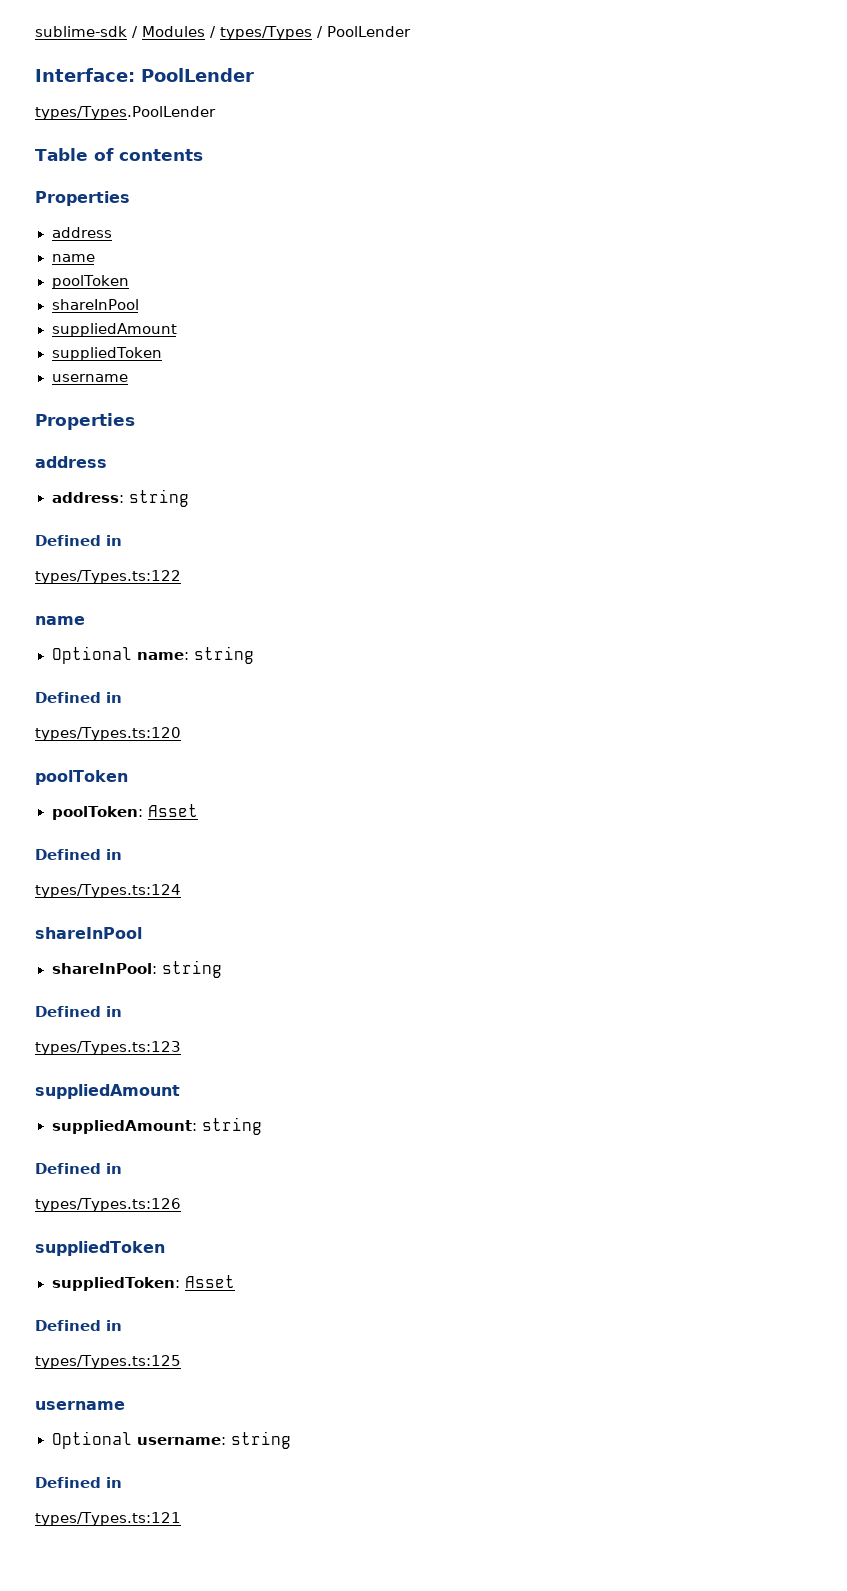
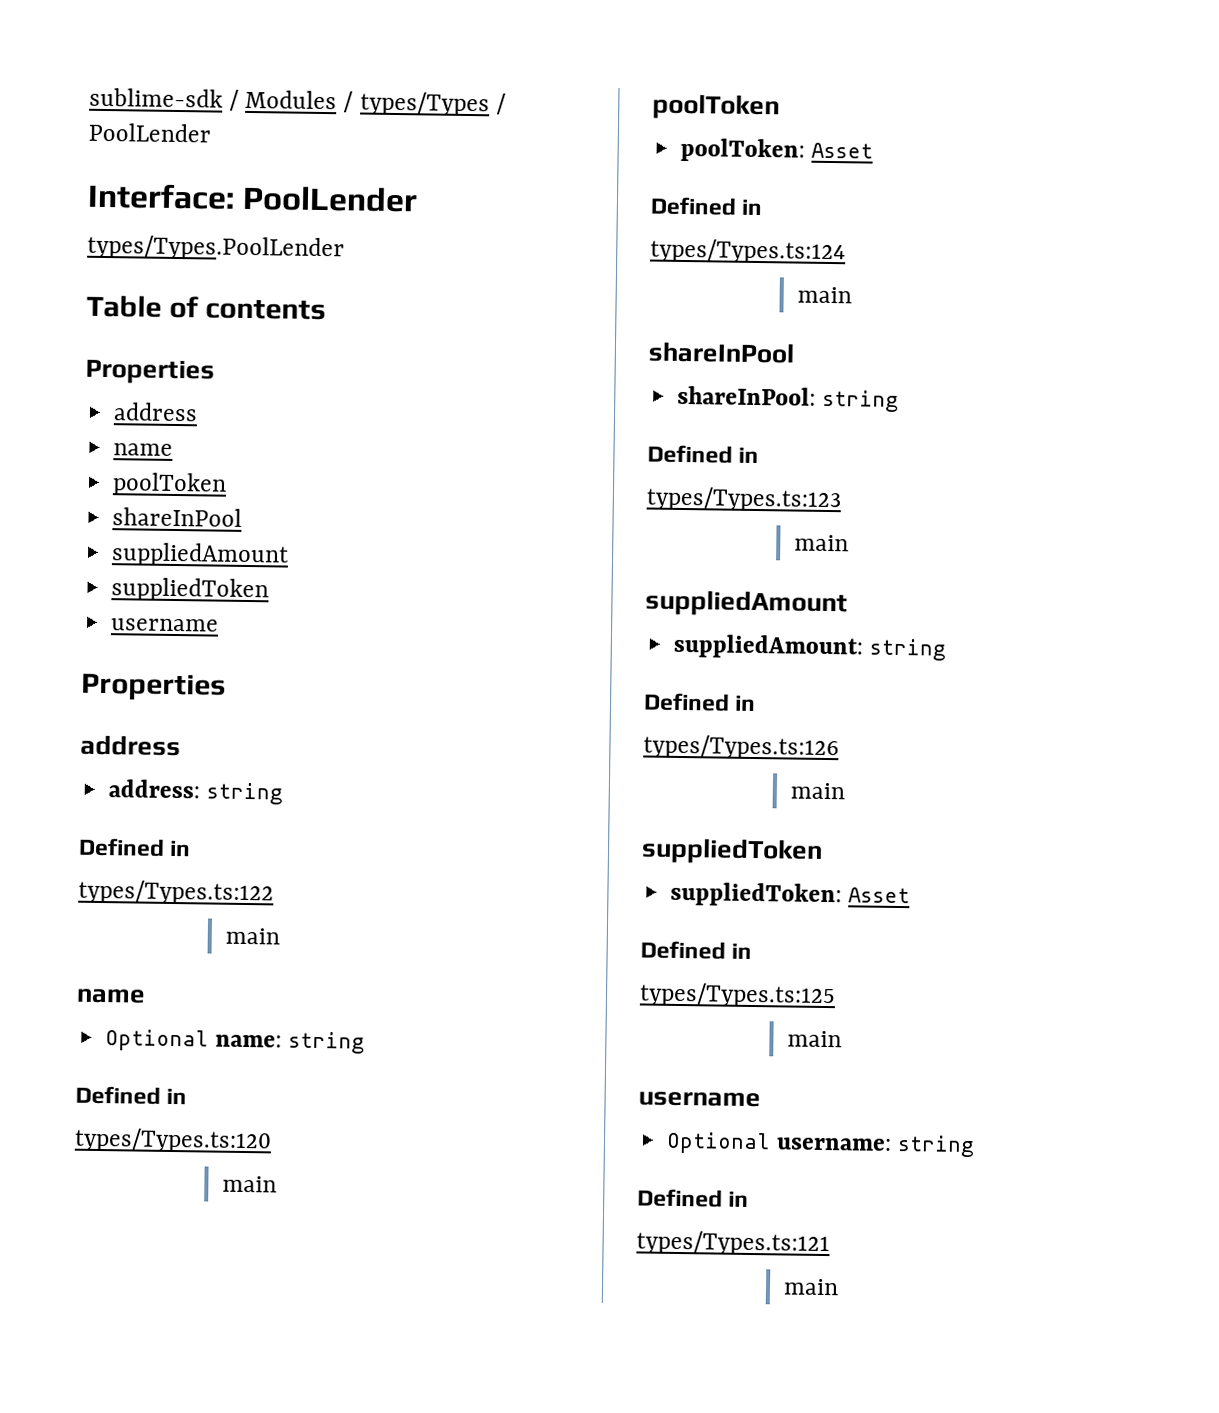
(181, 577) none -> [225,927,281,945] // main
(181, 734) none -> [222,1175,278,1193] // main
(181, 891) none -> [797,286,853,304] // main
(181, 1048) none -> [794,534,850,552] // main
(181, 1205) none -> [790,782,846,800] // main
(181, 1362) none -> [787,1030,843,1048] // main
(181, 1519) none -> [783,1278,840,1296] // main

